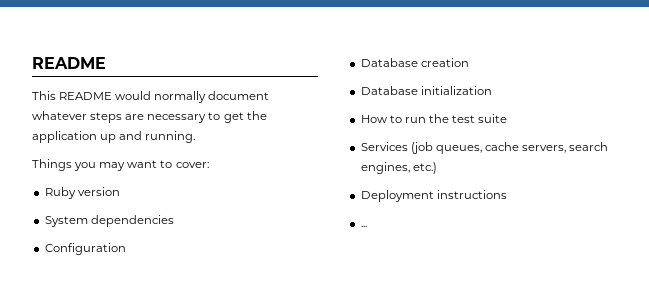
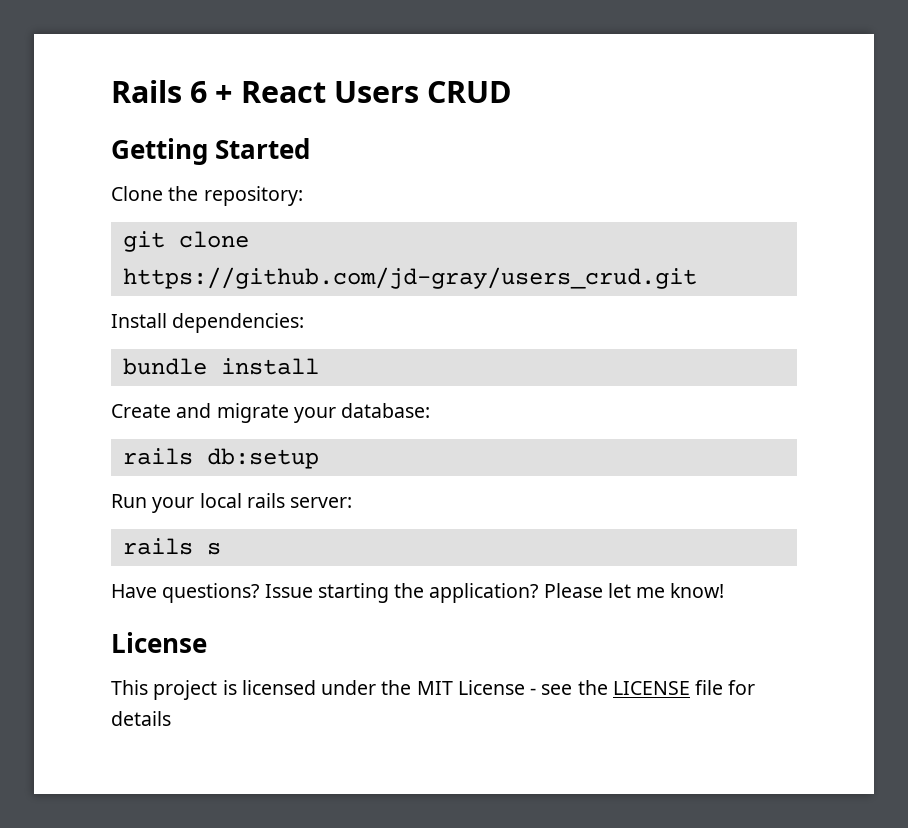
[32,57,106,69] [32,91,270,103] [32,111,267,123] [32,131,196,143] [32,159,209,171] [44,187,120,199] [44,215,174,227] [44,243,126,255] [360,58,469,67] [360,86,492,95] [360,114,508,123] [360,142,609,154] [360,162,437,174] [360,190,507,202] [360,225,367,227] README // This README would normally document whatever steps are necessary to get the application up and running. // Things you may want to cover: // Ruby version // System dependencies // Configuration // Database creation // Database initialization // How to run the test suite // Services (job queues, cache servers, search engines, etc.) // Deployment instructions // ... -> [111,80,513,103] [111,138,311,165] [111,186,303,206] [122,231,249,252] [122,267,697,289] [111,313,305,333] [122,358,319,375] [111,403,431,423] [122,448,319,469] [111,493,353,513] [122,538,221,555] [111,583,725,603] [111,632,207,653] [111,680,756,700] [111,711,171,726] Rails 6 + React Users CRUD // Getting Started // Clone the repository: // git clone https://github.com/jd-gray/users_crud.git // Install dependencies: // bundle install // Create and migrate your database: // rails db:setup // Run your local rails server: // rails s // Have questions? Issue starting the application? Please let me know! // License // This project is licensed under the MIT License - see the LICENSE file for details

